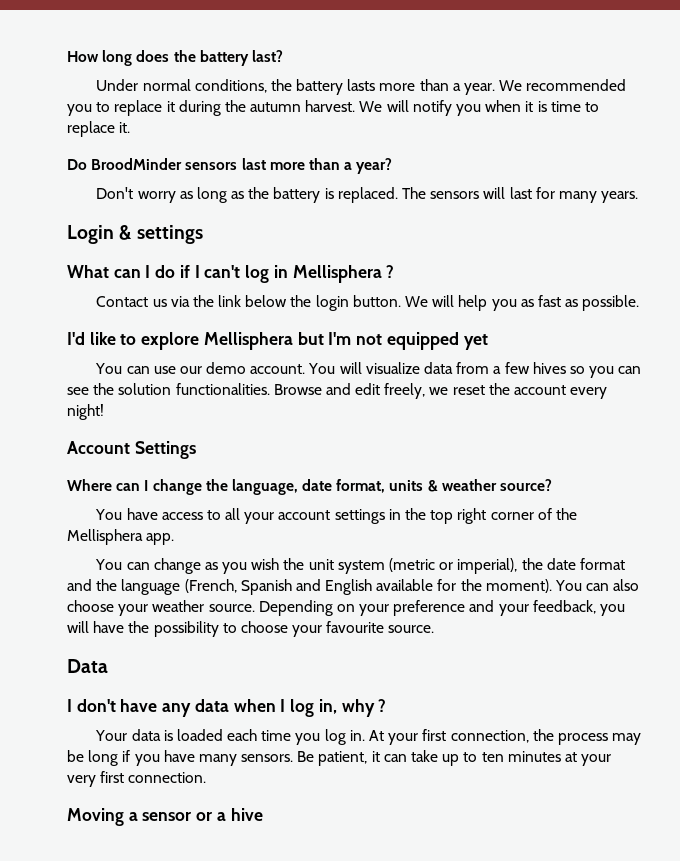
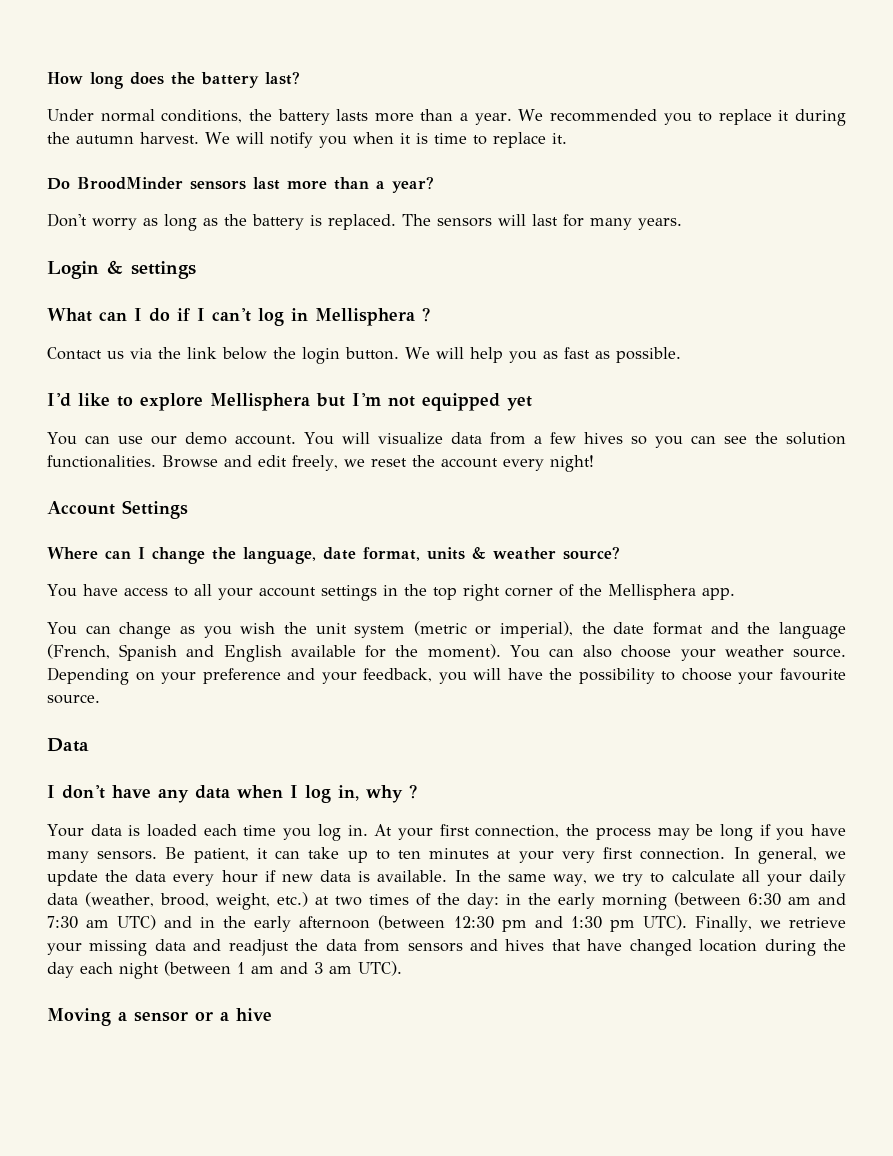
(207, 777) none -> [733,847,846,864] [47,870,847,886] [47,892,846,910] [47,915,846,932] [47,939,846,956] [47,961,402,979] In general, we update the data every hour if new data is available. In the same way, we try to calculate all your daily data (weather, brood, weight, etc.) at two times of the day: in the early morning (between 6:30 am and 7:30 am UTC) and in the early afternoon (between 12:30 pm and 1:30 pm UTC). Finally, we retrieve your missing data and readjust the data from sensors and hives that have changed location during the day each night (between 1 am and 3 am UTC).

